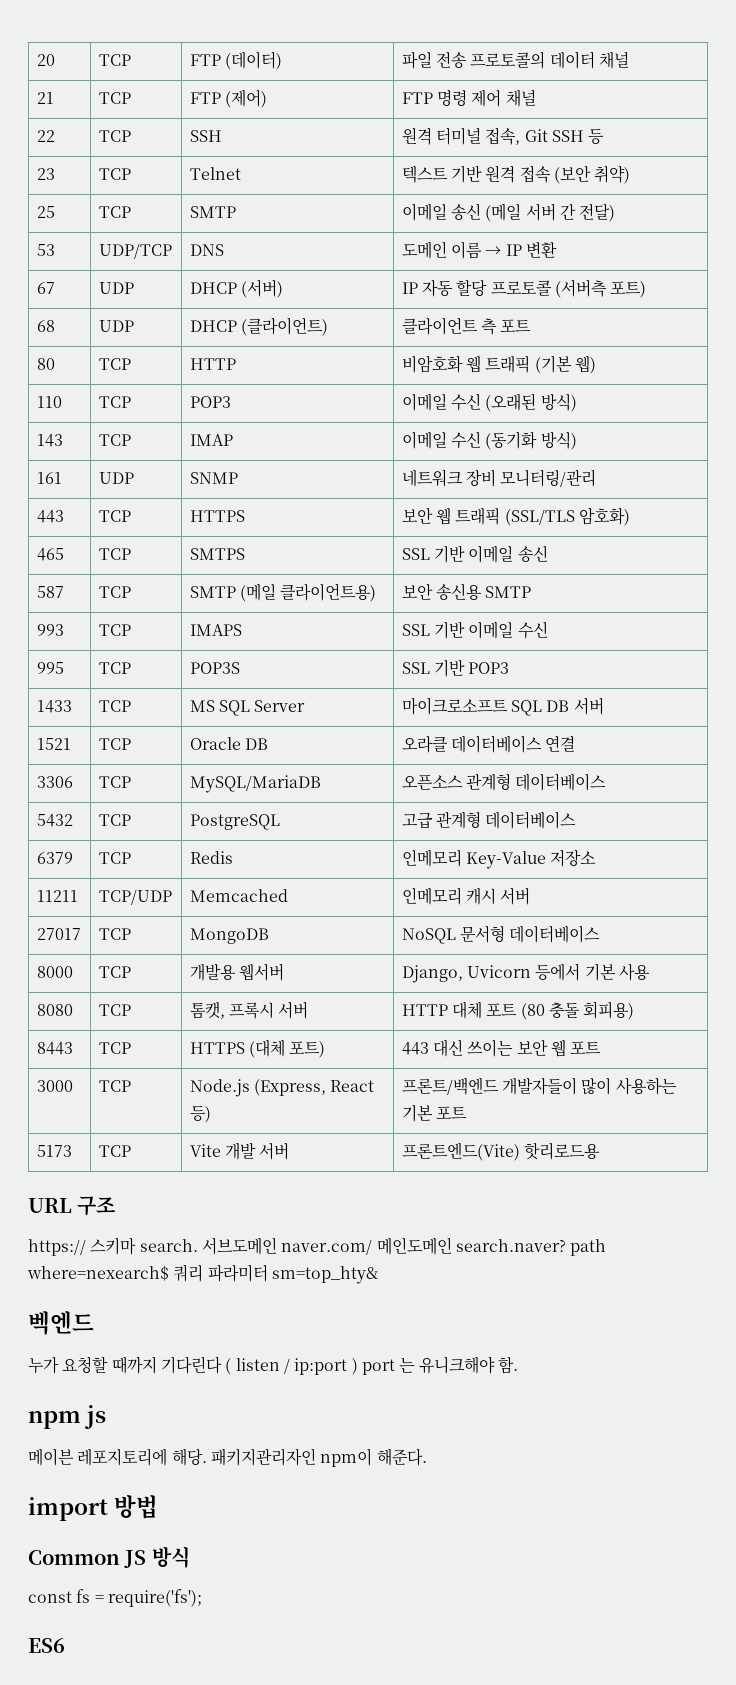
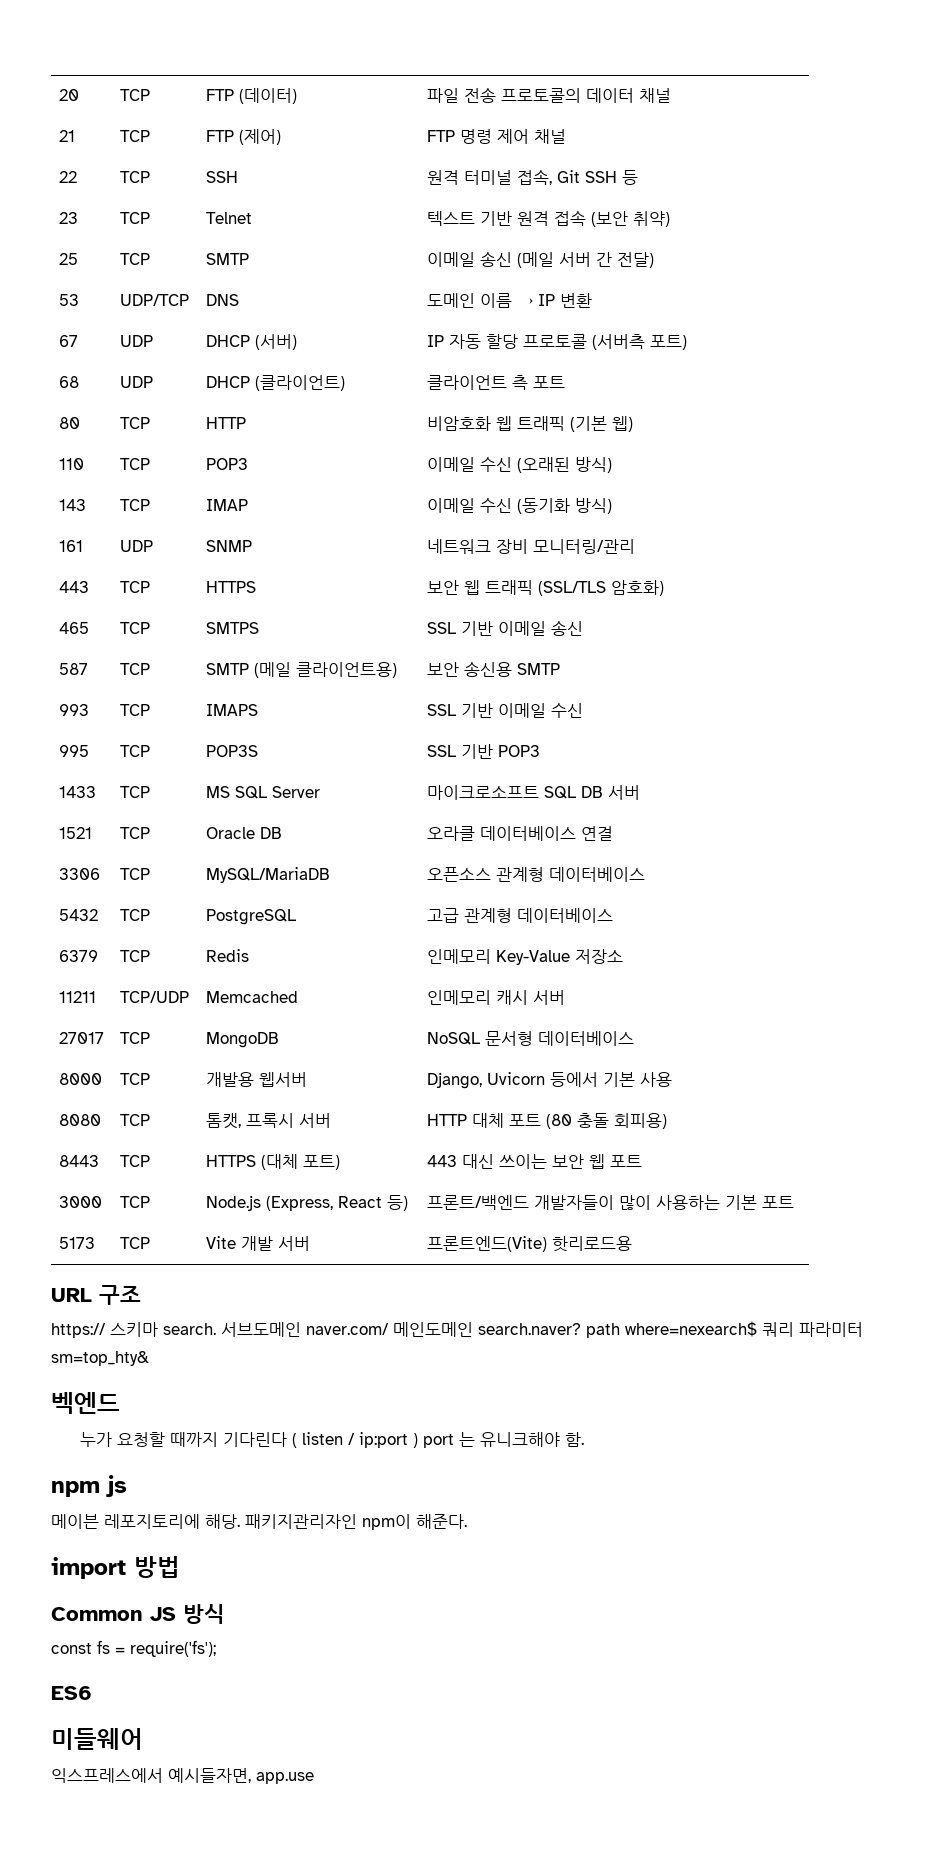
(65, 1645) none -> [51,1728,143,1750] [51,1768,314,1784] // 미들웨어 // 익스프레스에서 예시들자면, app.use

